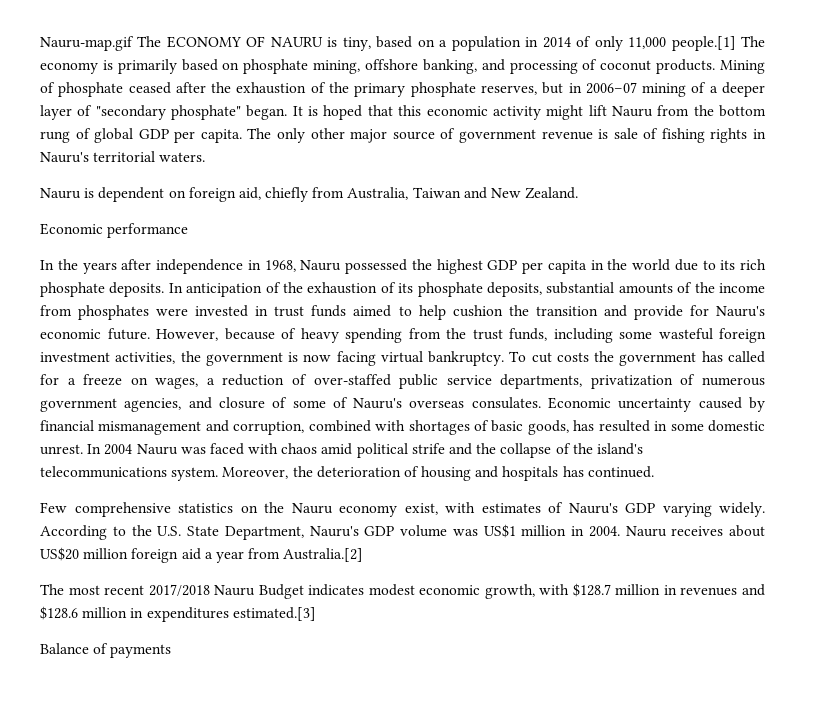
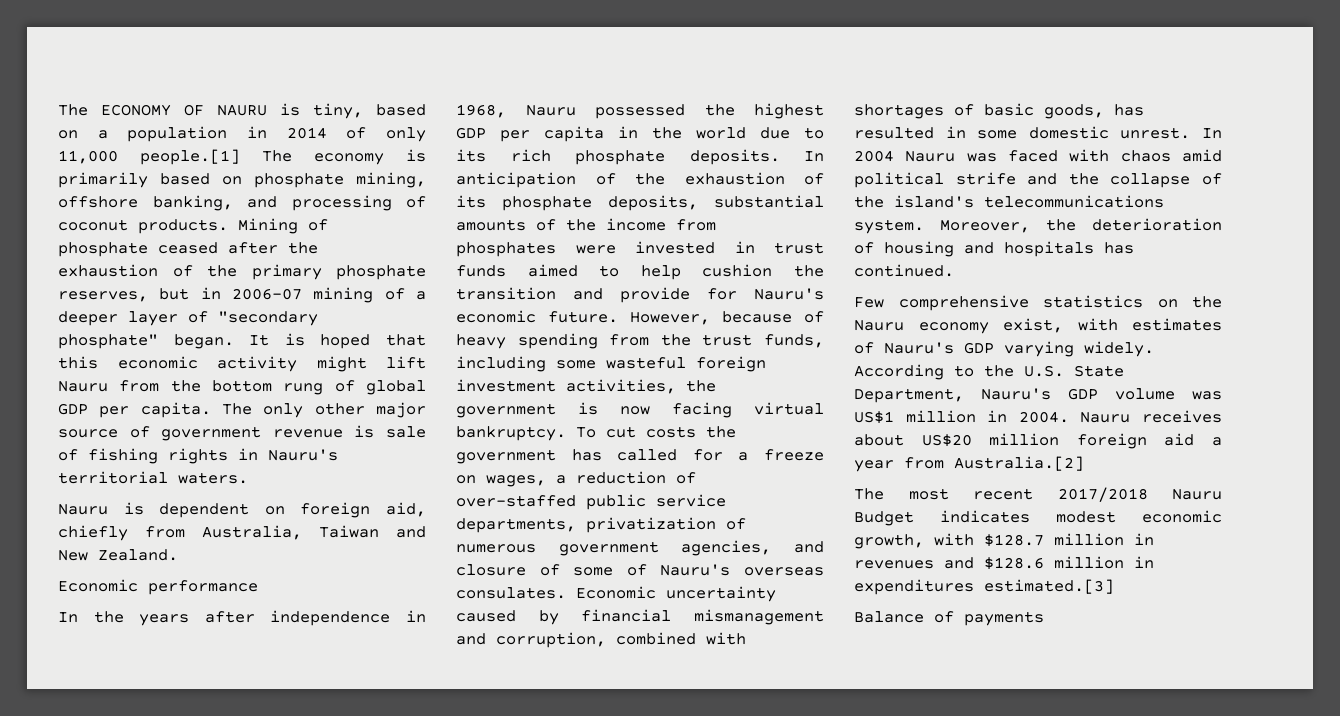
[40,36,134,51] Nauru-map.gif -> (58, 110) none

